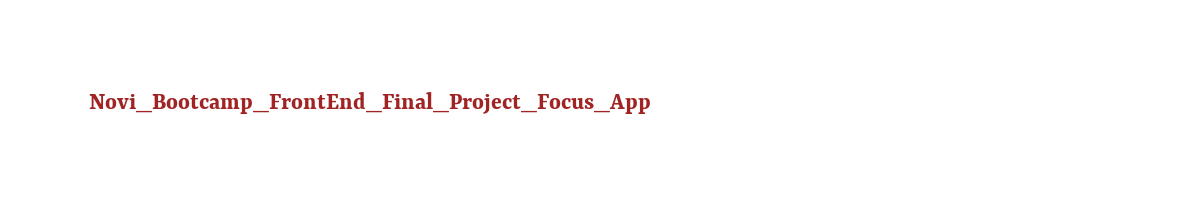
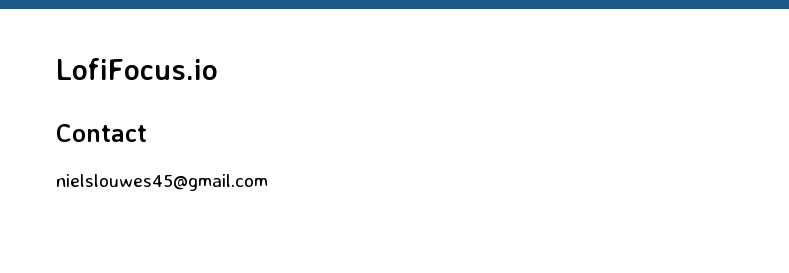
[89,92,651,114] Novi_Bootcamp_FrontEnd_Final_Project_Focus_App -> [56,58,218,80] [56,124,147,142] [56,174,268,191] LofiFocus.io // Contact // nielslouwes45@gmail.com

